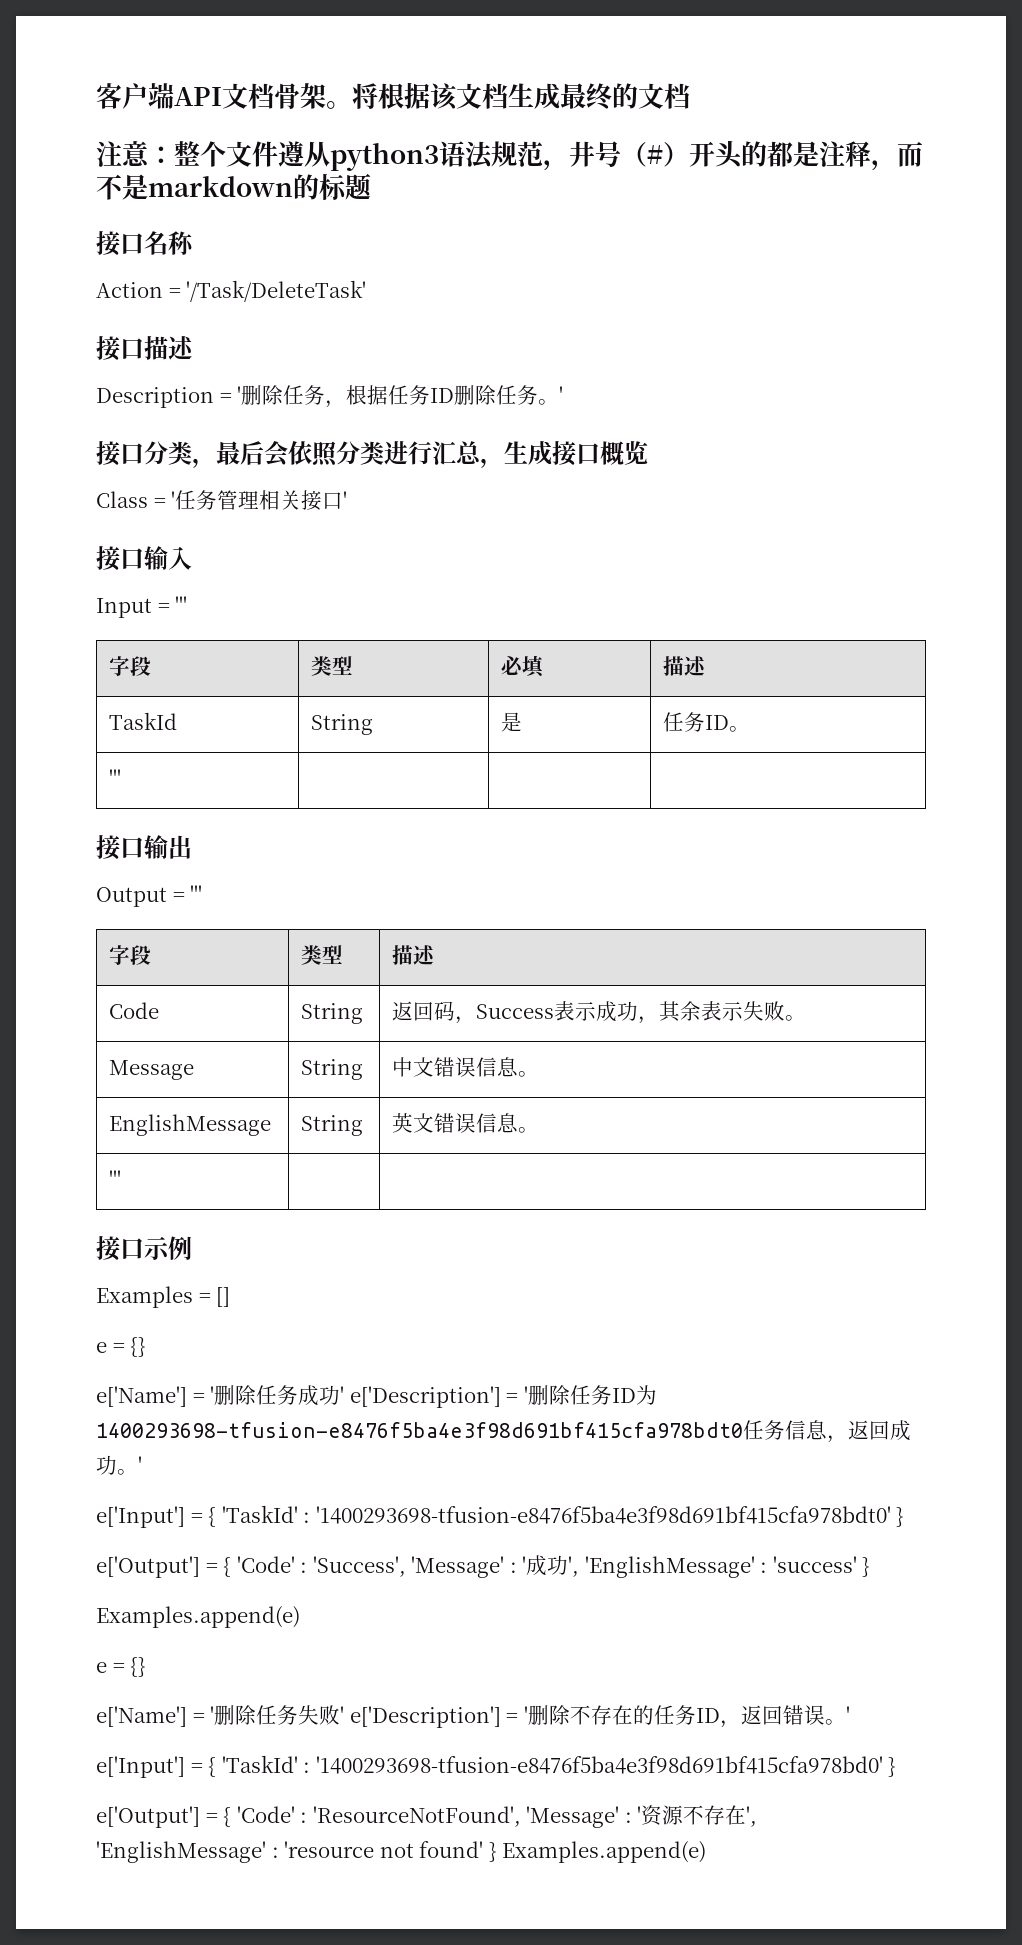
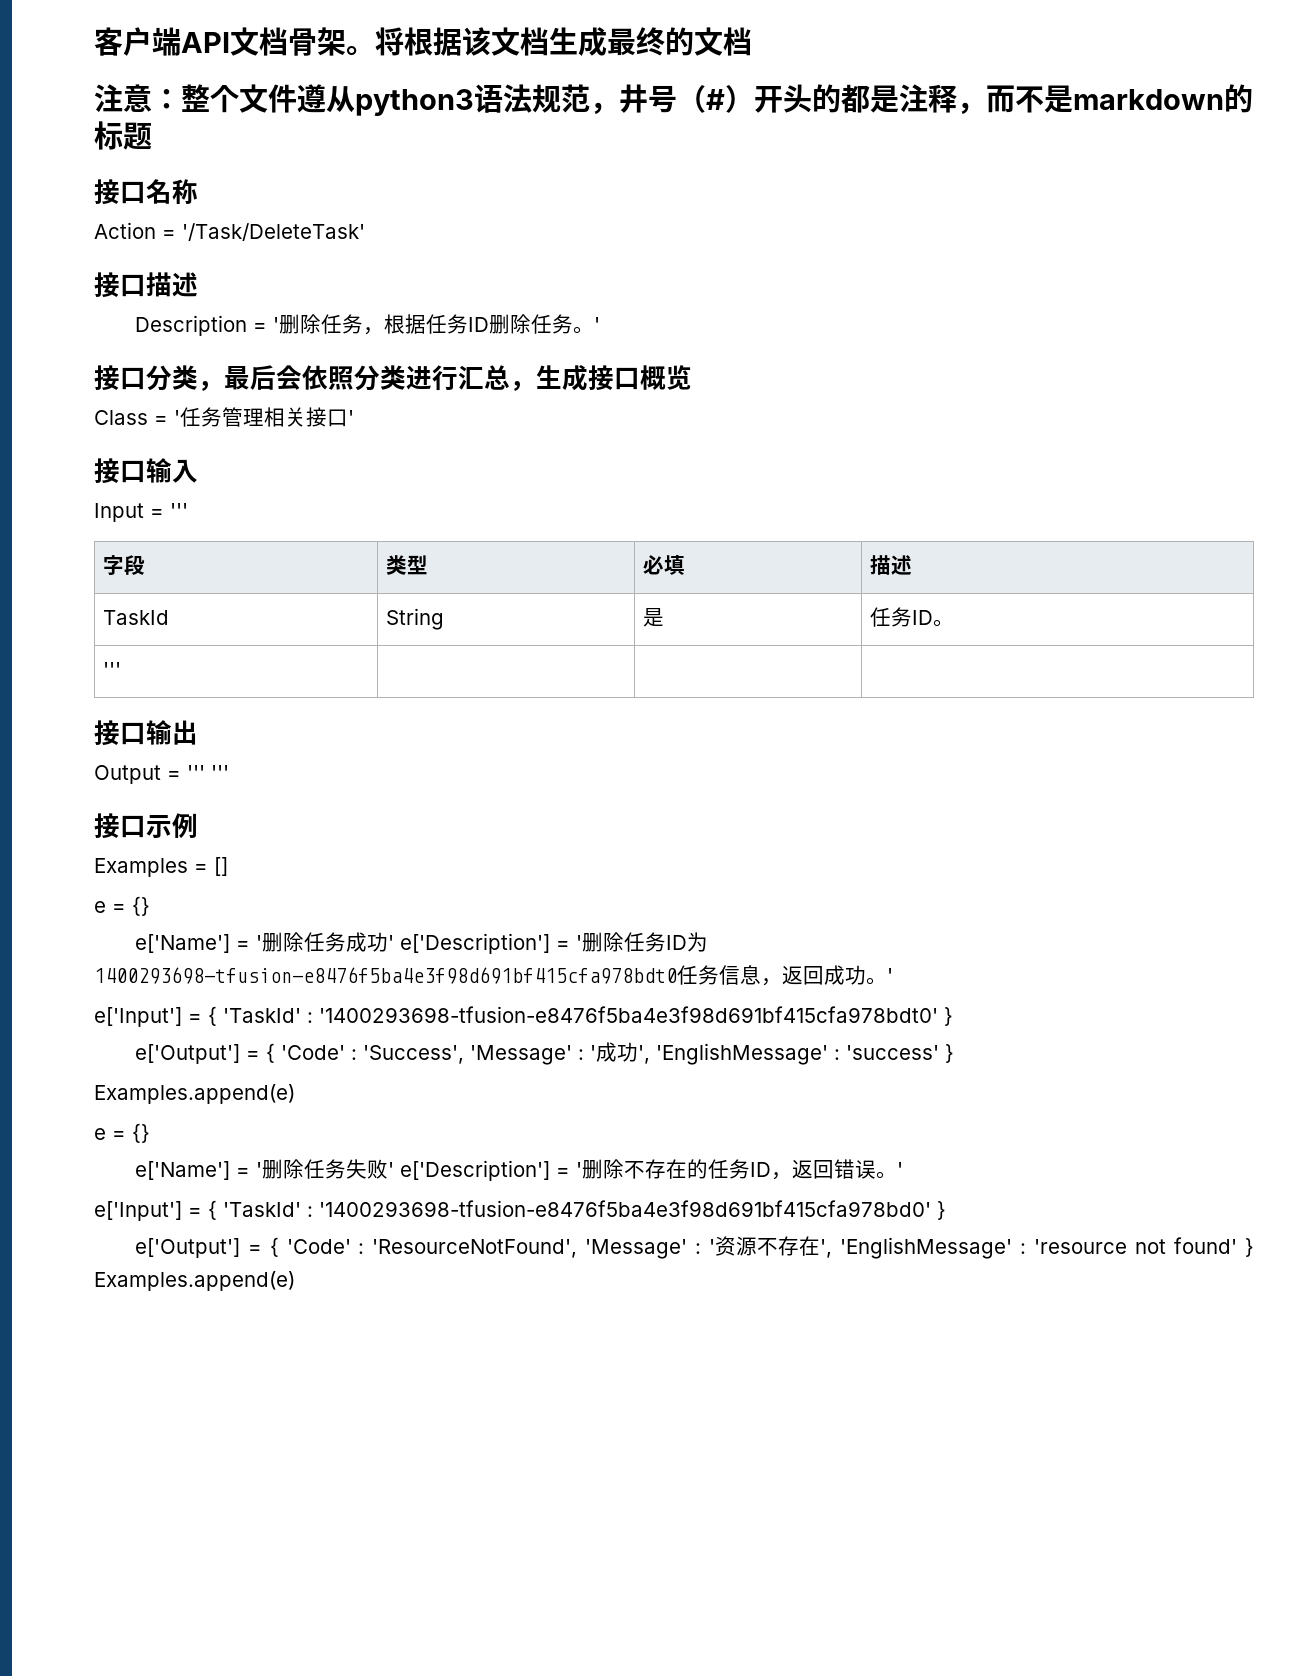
[108,945,151,965] [300,945,343,965] [391,945,435,965] [108,1002,159,1019] [300,1003,363,1024] [391,1001,806,1024] [108,1060,194,1080] [300,1059,363,1080] [391,1057,539,1077] [108,1114,271,1136] [300,1115,363,1136] [391,1113,539,1133] [108,1170,121,1187] // 字段 | 类型 | 描述 // Code | String | 返回码，Success表示成功，其余表示失败。 // Message | String | 中文错误信息。 // EnglishMessage | String | 英文错误信息。 // ''' | | -> [211,765,229,780] '''

